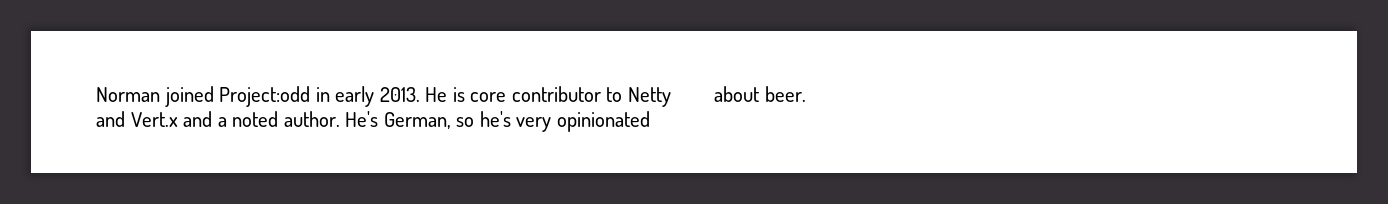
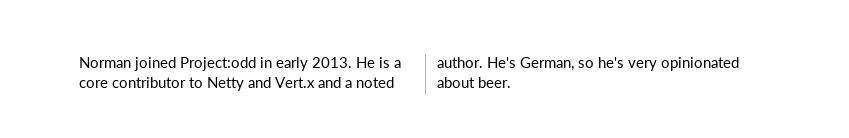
(465, 94) none -> [394,60,401,68] a

